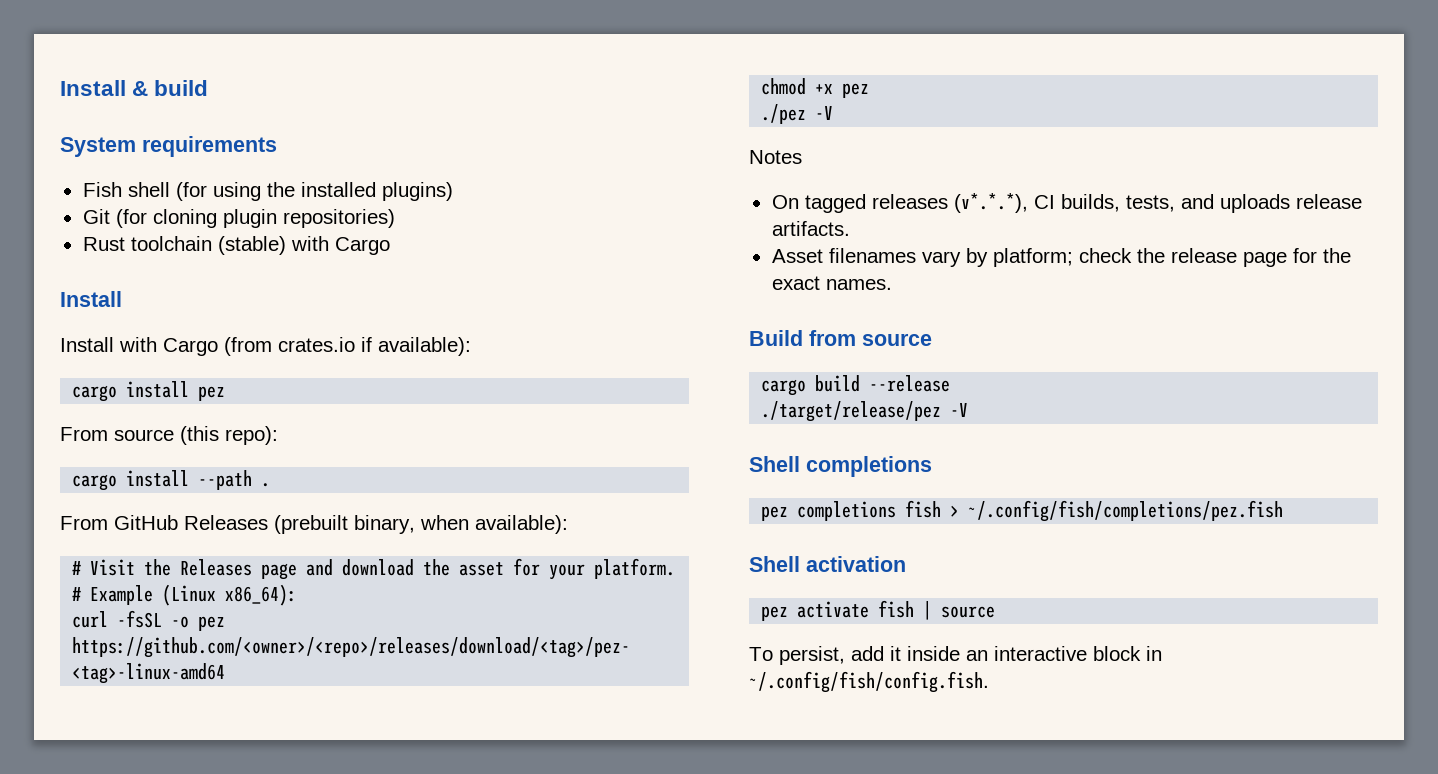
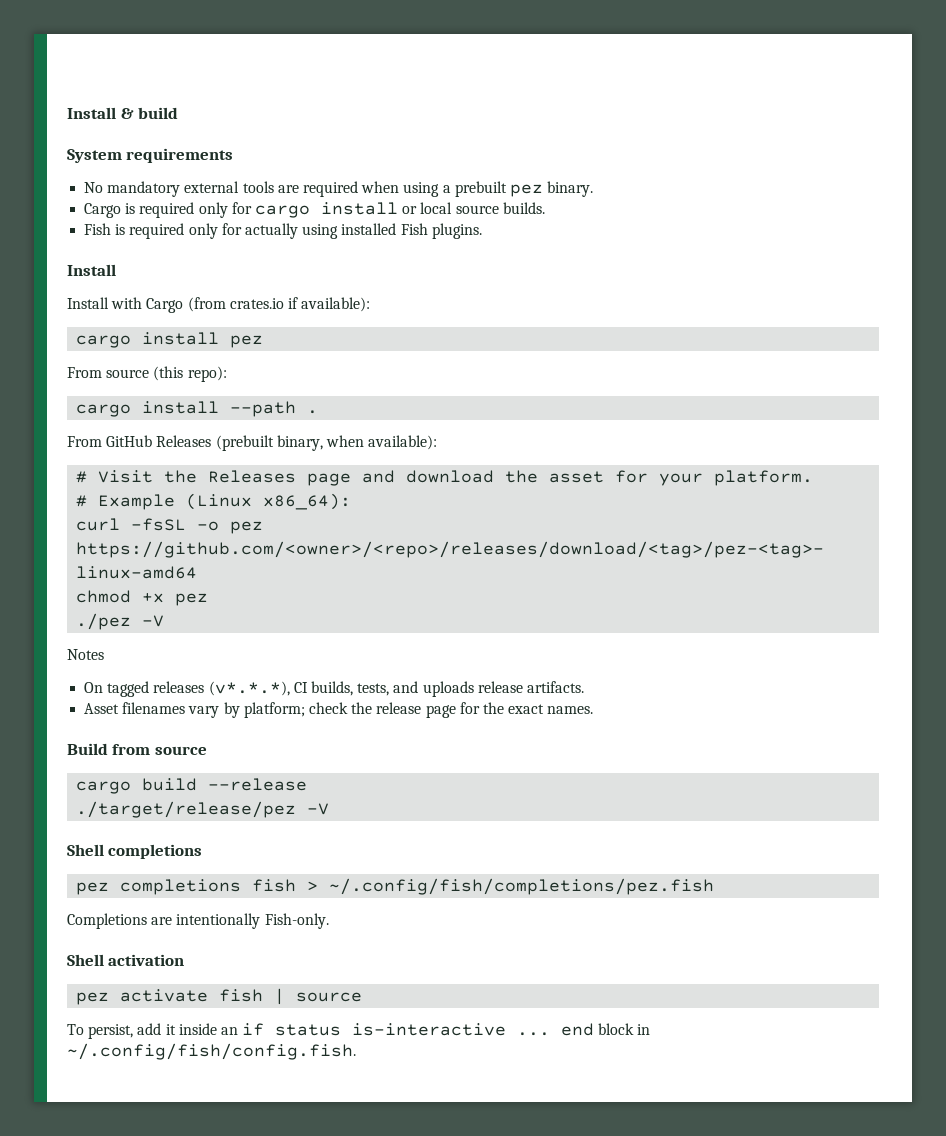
[82,182,453,201] [82,209,395,228] [82,236,390,255] Fish shell (for using the installed plugins) // Git (for cloning plugin repositories) // Rust toolchain (stable) with Cargo -> [84,181,594,197] [84,202,545,218] [84,223,482,239] No mandatory external tools are required when using a prebuilt pez binary. // Cargo is required only for cargo install or local source builds. // Fish is required only for actually using installed Fish plugins.
(1284, 511) none -> [67,913,329,929] // Completions are intentionally Fish-only.
[994,646,1087,661] interactive -> [242,1023,595,1036] if status is-interactive ... end

